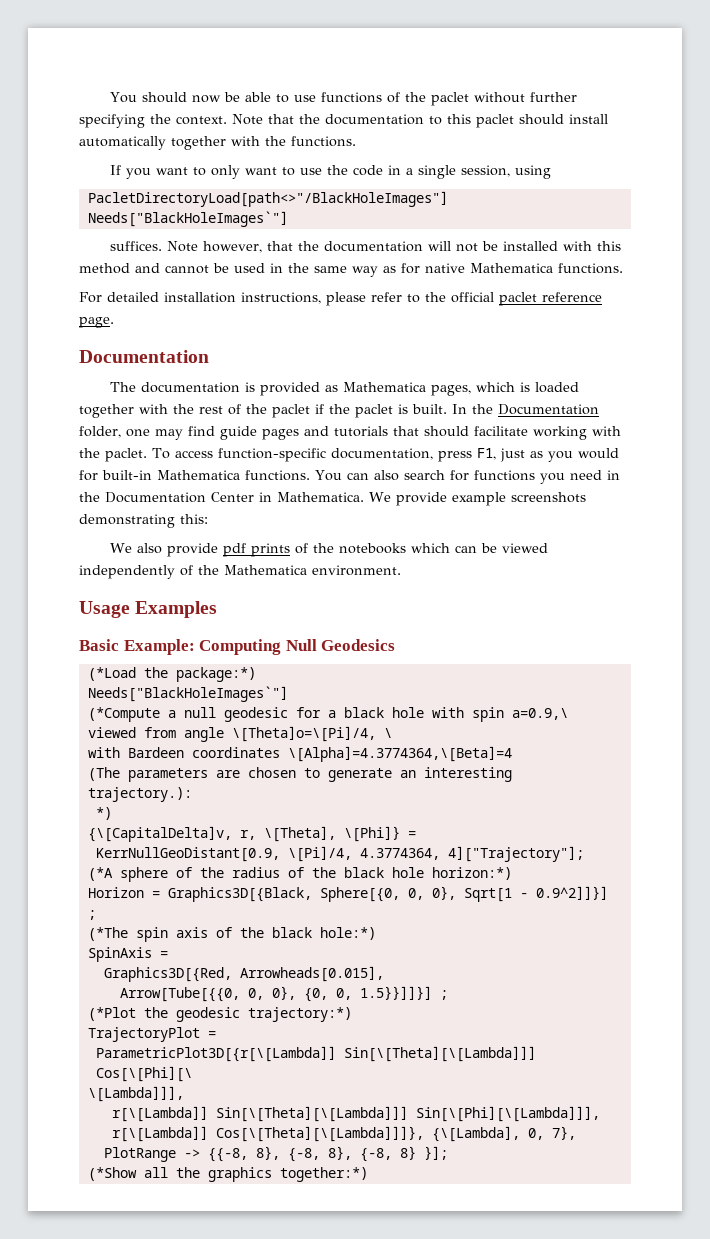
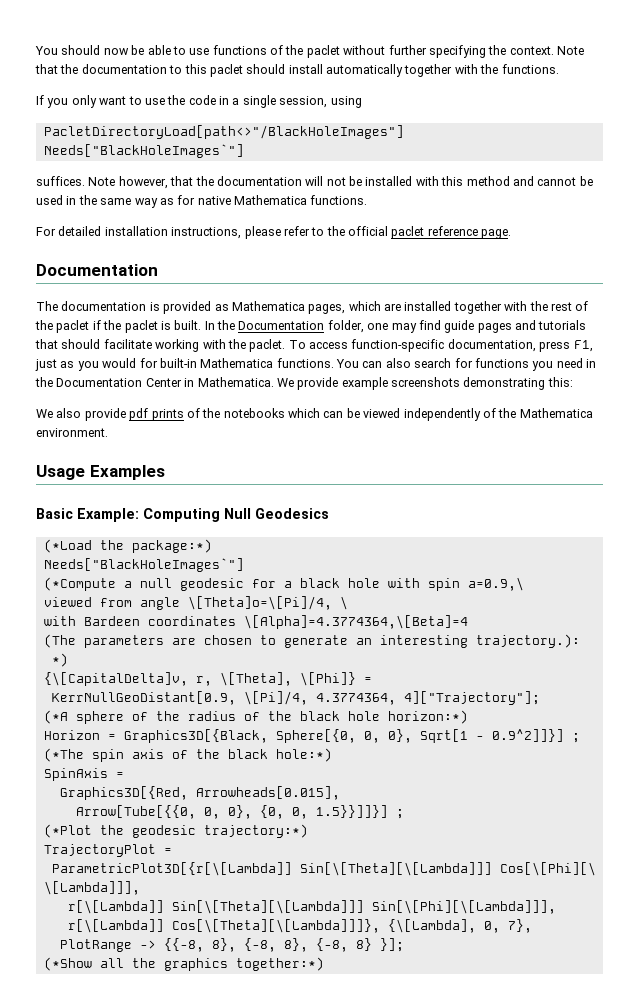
[156,167,207,176] want to -> (69, 103) none
[520,382,580,393] is loaded -> [384,301,452,311] are installed

